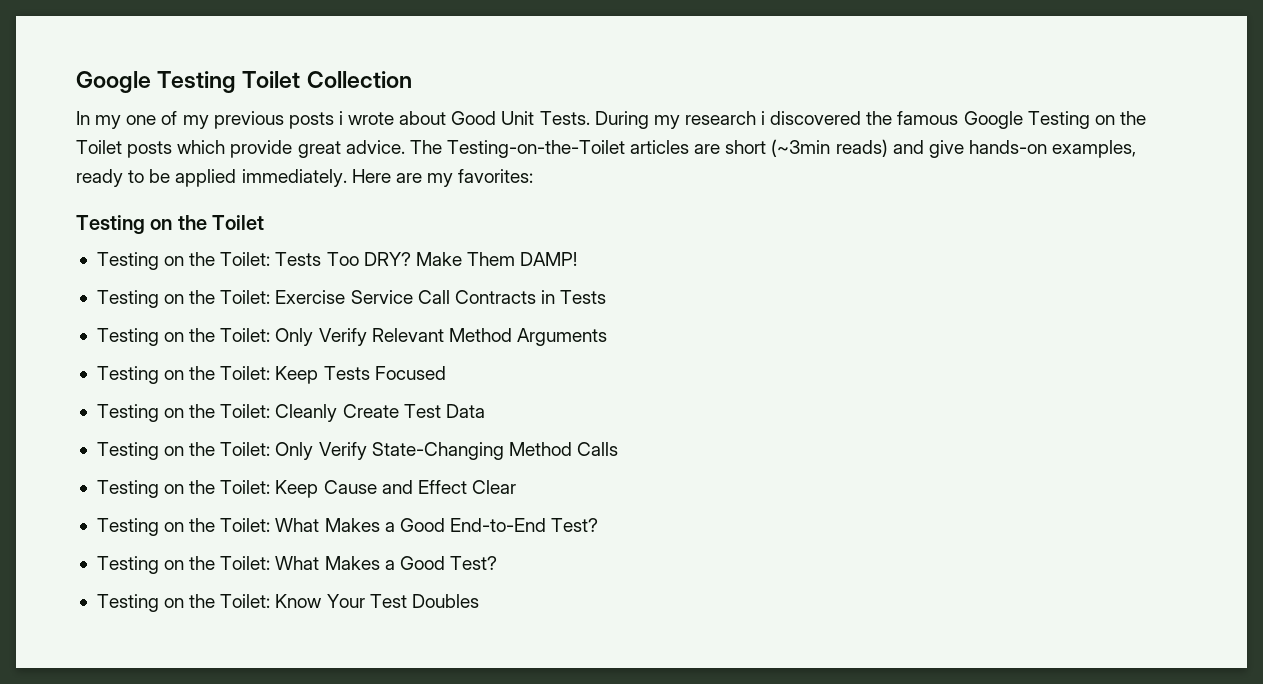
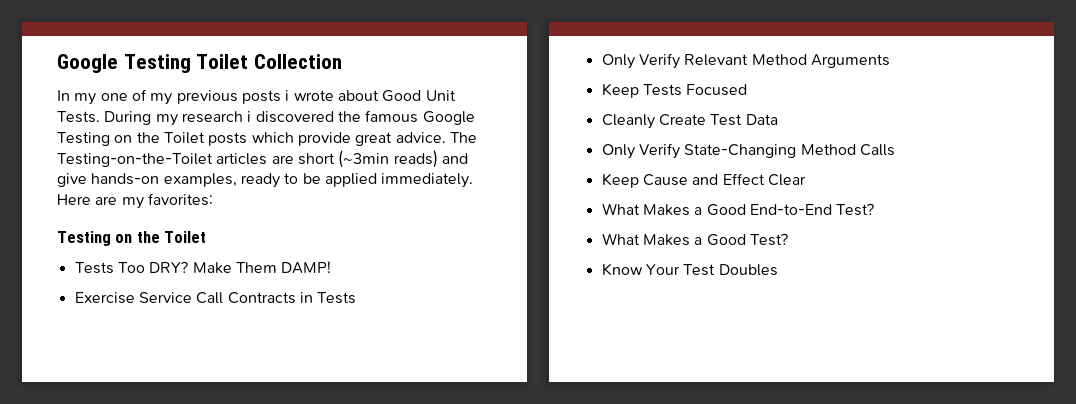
[96,252,271,270] Testing on the Toilet: -> (207, 237) none
[96,290,271,308] Testing on the Toilet: -> (332, 267) none
[96,328,271,346] Testing on the Toilet: -> (357, 298) none
[96,366,271,384] Testing on the Toilet: -> (890, 61) none
[96,404,271,422] Testing on the Toilet: -> (748, 90) none
[96,442,271,460] Testing on the Toilet: -> (778, 119) none
[96,480,271,498] Testing on the Toilet: -> (895, 150) none
[96,518,271,536] Testing on the Toilet: -> (806, 180) none
[96,556,271,574] Testing on the Toilet: -> (875, 209) none
[96,594,271,612] Testing on the Toilet: -> (788, 239) none

